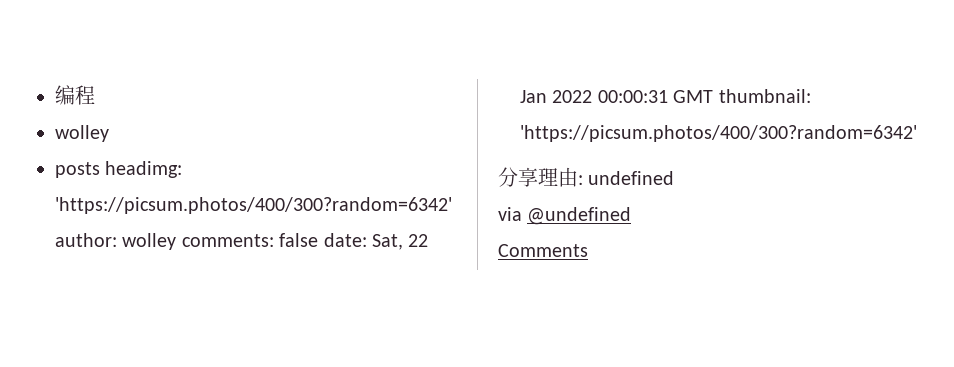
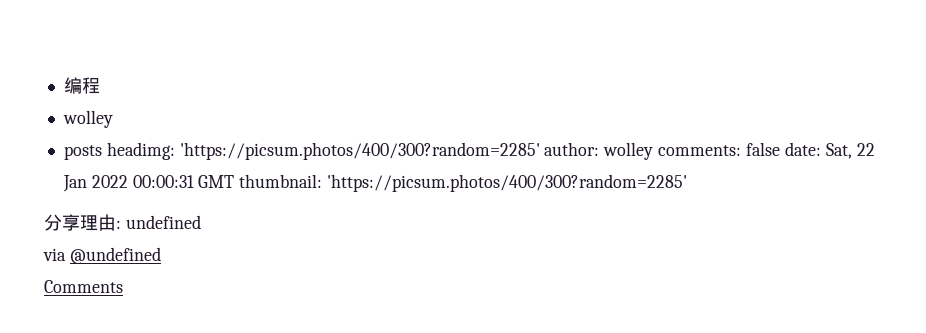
[55,197,452,214] 'https://picsum.photos/400/300?random=6342' -> [179,142,540,160] 'https://picsum.photos/400/300?random=2285'
[520,125,917,142] 'https://picsum.photos/400/300?random=6342' -> [327,174,688,192] 'https://picsum.photos/400/300?random=2285'

